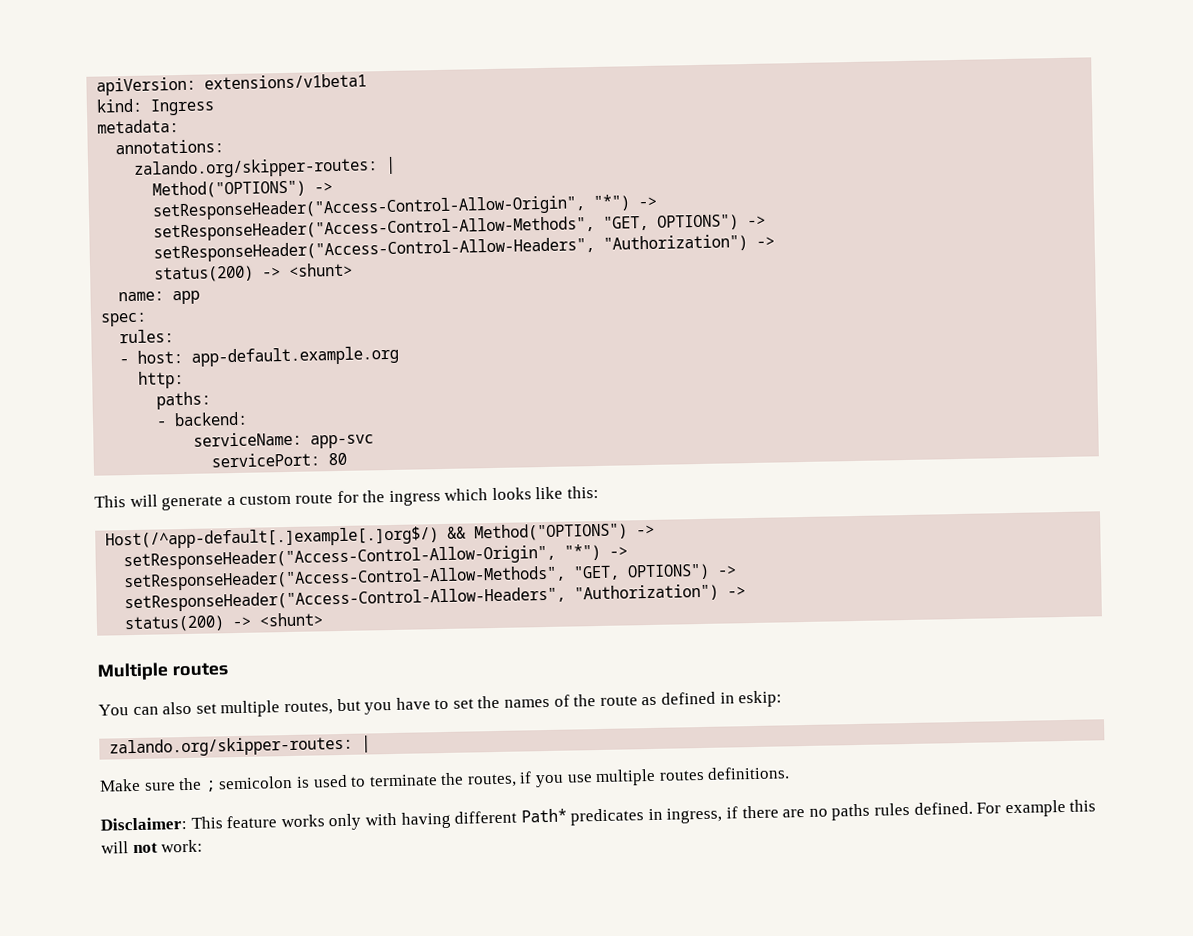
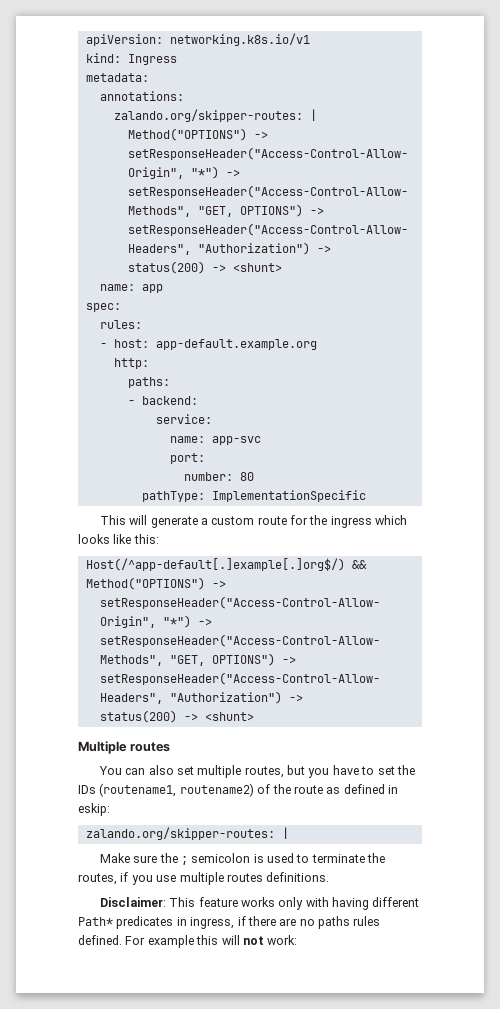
[204,73,368,90] extensions/v1beta1 -> [169,33,310,46] networking.k8s.io/v1
[193,431,303,447] serviceName: -> [155,414,212,424] [169,436,205,443] service: // name:
[211,452,321,468] servicePort: -> [169,453,205,464] [183,472,233,481] port: // number:
(348, 459) none -> [141,490,366,502] // pathType: ImplementationSpecific
[504,698,551,708] names -> [78,783,254,797] IDs (routename1, routename2)

